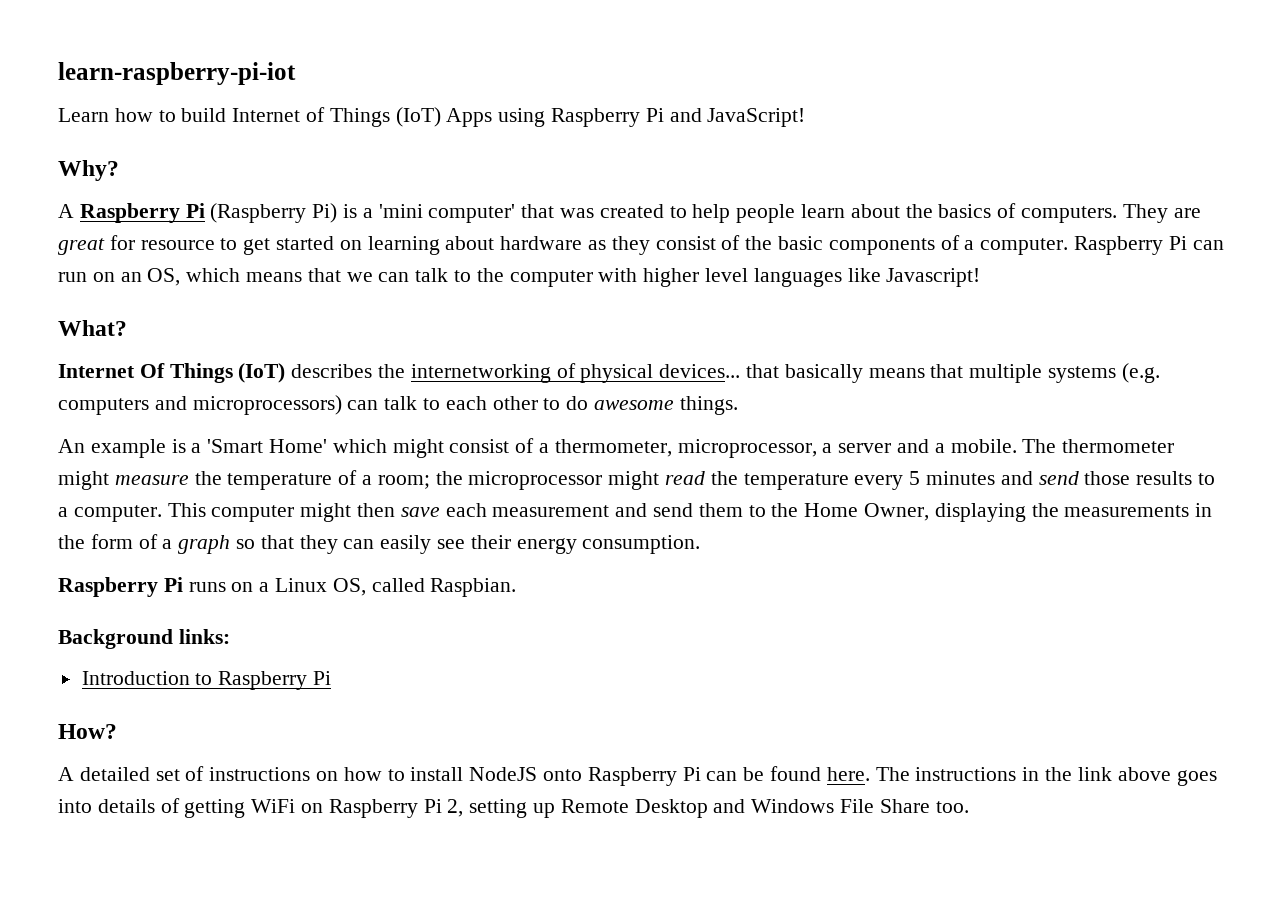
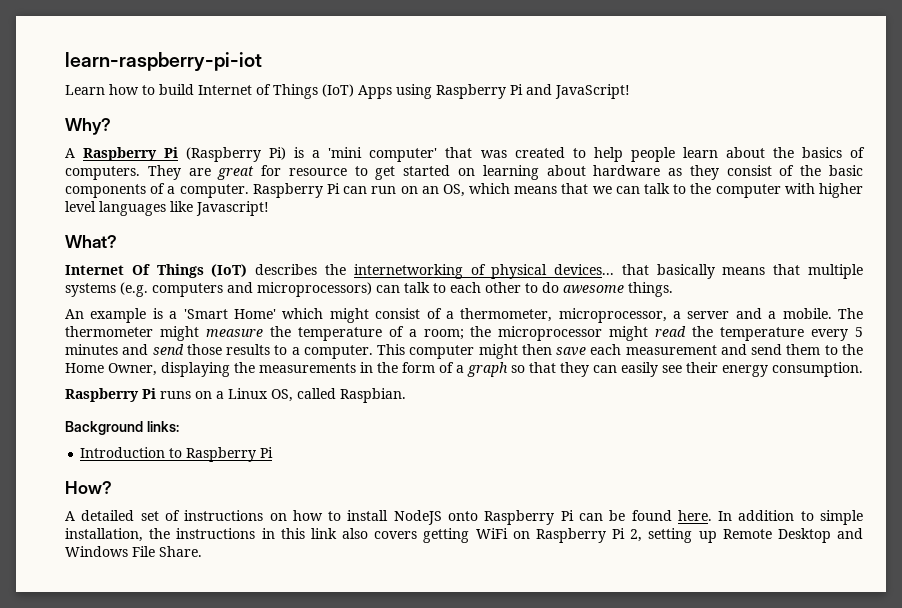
[875,767,1217,786] [58,798,180,813] The instructions in the link above goes into details of -> [718,510,863,525] [65,528,418,542] In addition to simple installation, the instructions in this link also covers
[879,799,969,813] Share too. -> [159,546,202,557] Share.

